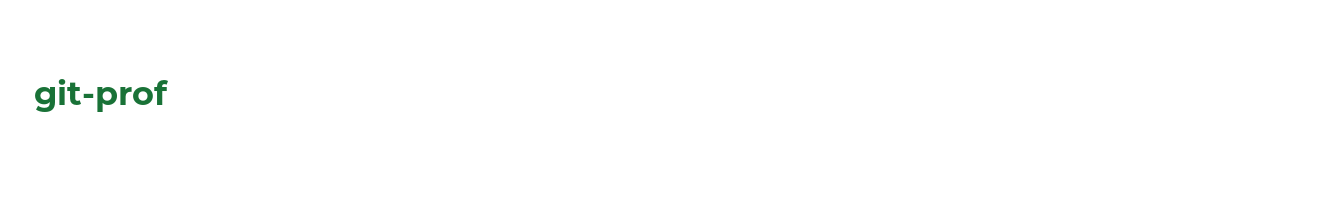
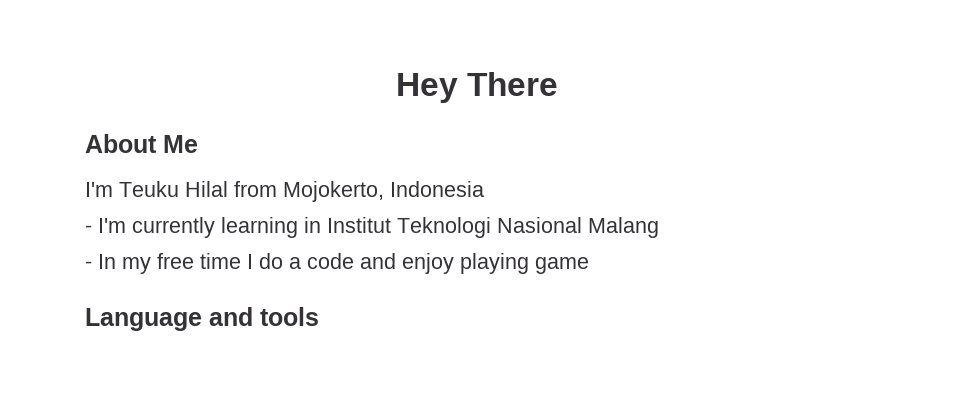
[34,79,168,112] git-prof -> [395,72,559,103] [85,134,198,153] [85,181,484,202] [85,217,659,238] [85,253,589,274] [85,307,319,331] Hey There // About Me // I'm Teuku Hilal from Mojokerto, Indonesia // - I'm currently learning in Institut Teknologi Nasional Malang // - In my free time I do a code and enjoy playing game // Language and tools

